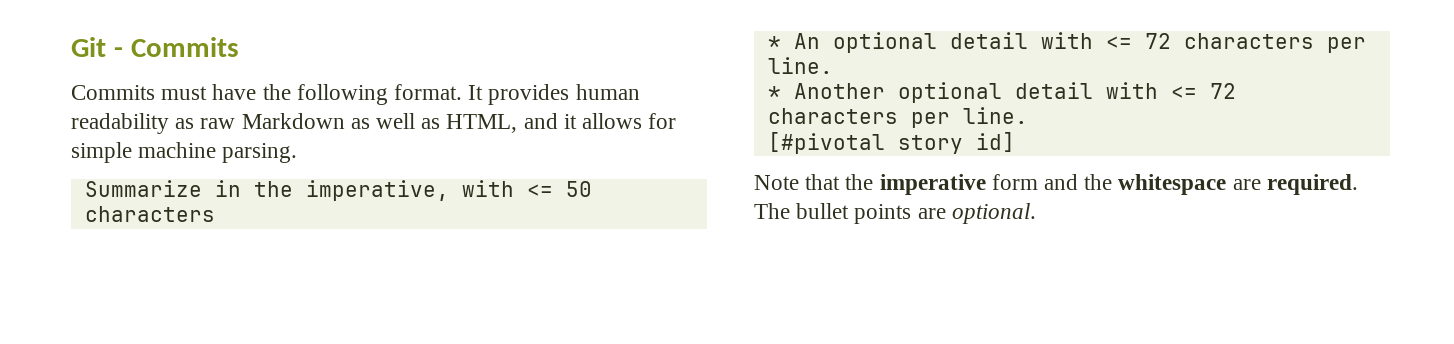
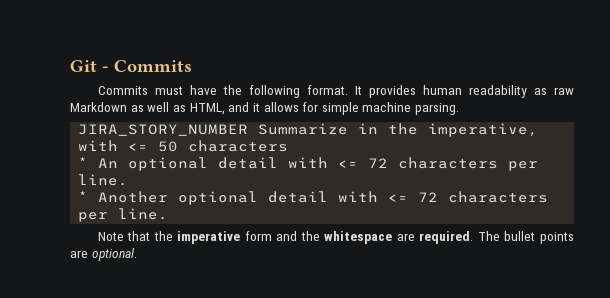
(298, 153) none -> [78,124,249,136] JIRA_STORY_NUMBER
[767,132,1015,154] // [#pivotal story id] -> (169, 214) none

